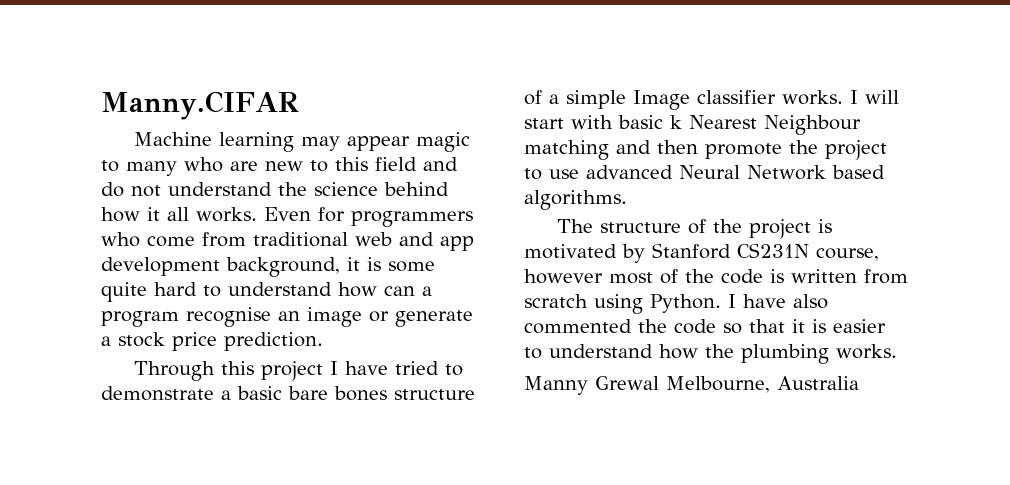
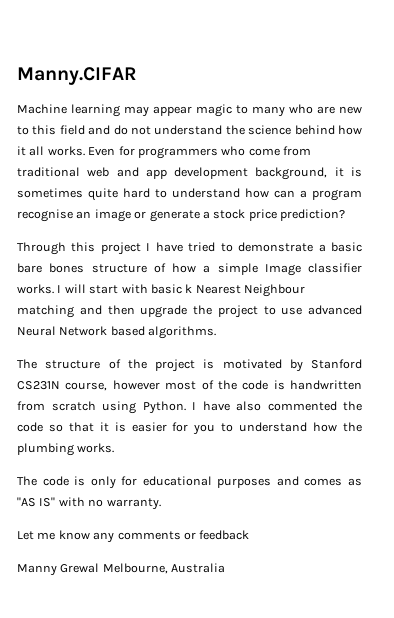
[388,261,435,272] some -> [17,188,83,198] sometimes
[224,332,323,351] prediction. -> [280,209,345,221] prediction?
(542, 97) none -> [172,263,196,273] how
[705,143,782,159] promote -> [140,305,188,318] upgrade
[791,269,857,283] written -> [290,380,362,390] handwritten
(886, 326) none -> [172,422,216,435] for you
(897, 351) none -> [17,476,362,489] [17,497,161,510] [17,530,250,543] // The code is only for educational purposes and comes as "AS IS" with no warranty. // Let me know any comments or feedback

